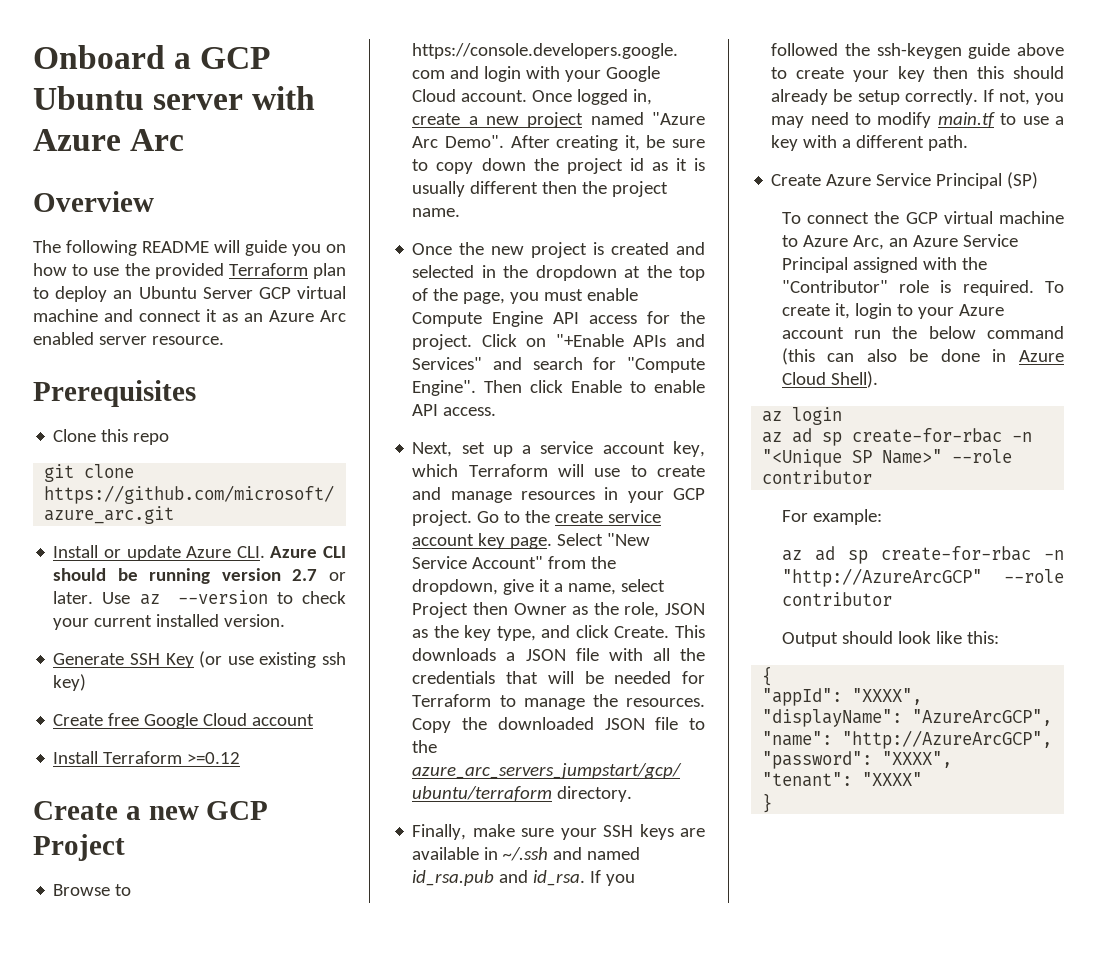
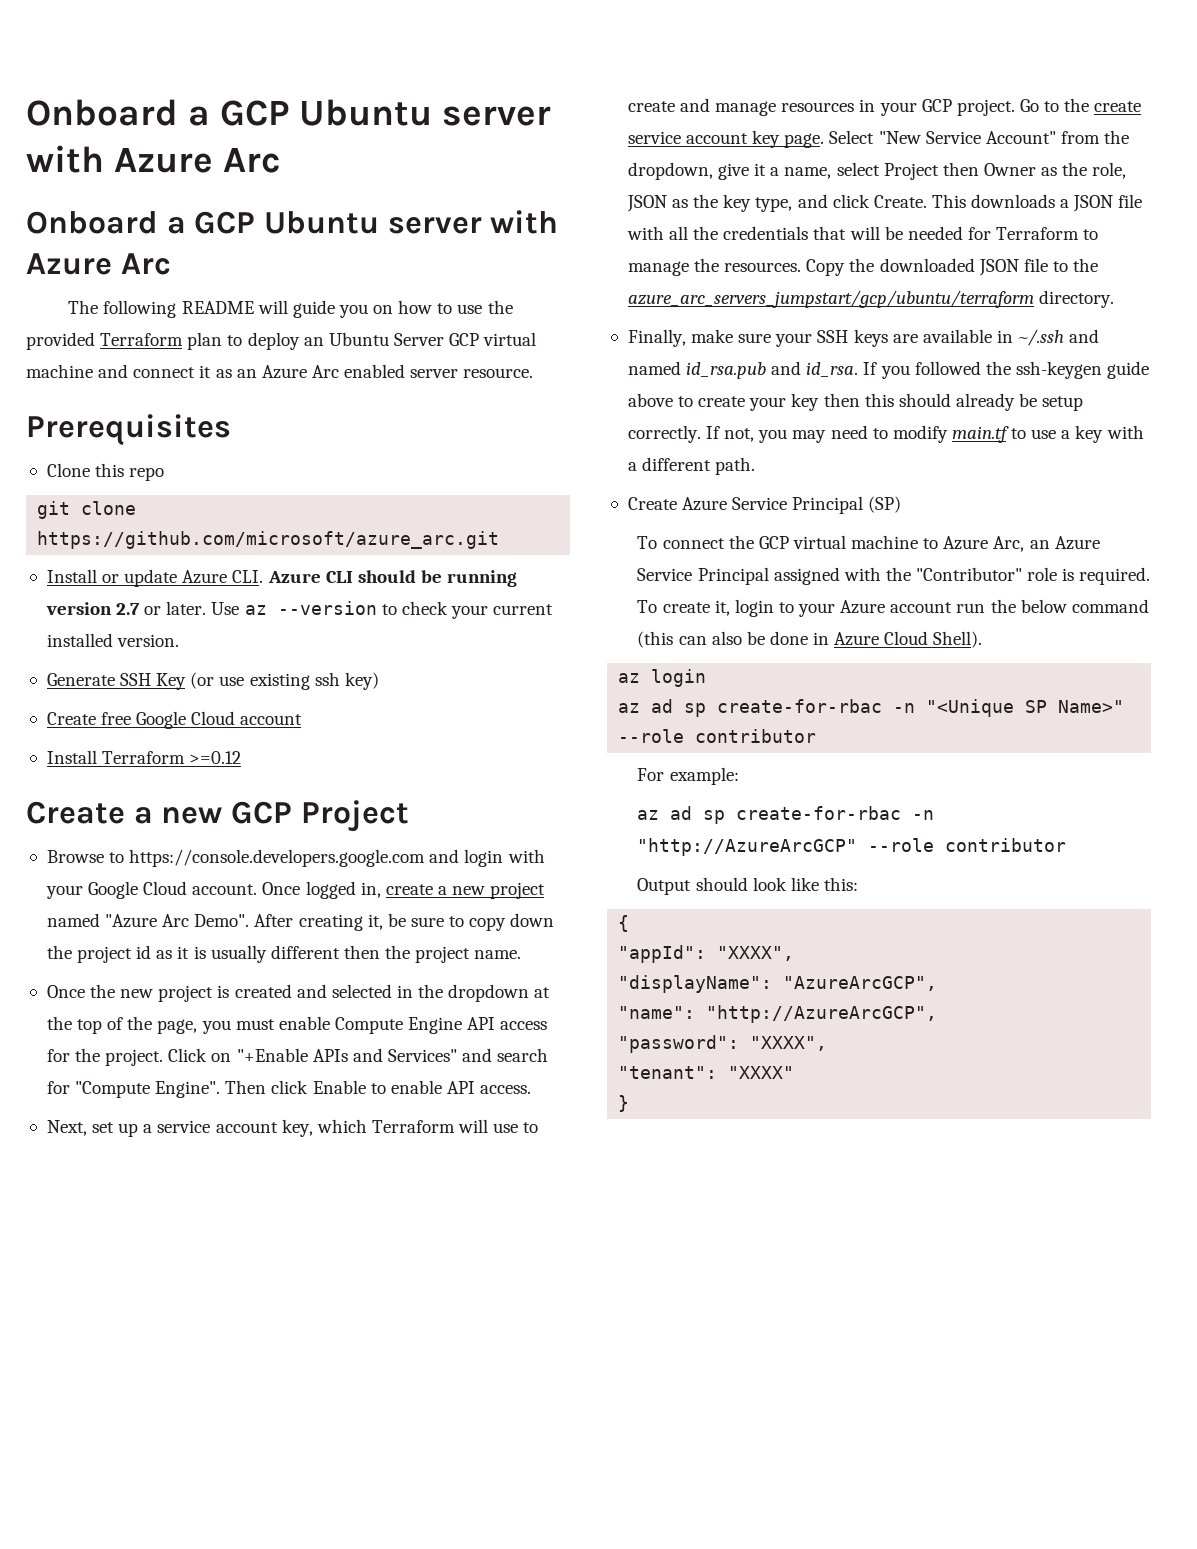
[33,45,271,69] [33,86,316,110] [33,129,185,151] [33,191,154,212] Onboard a GCP Ubuntu server with Azure Arc // Overview -> [26,99,551,126] [26,145,281,173] [26,210,559,234] [26,253,171,275] Onboard a GCP Ubuntu server with Azure Arc // Onboard a GCP Ubuntu server with Azure Arc

